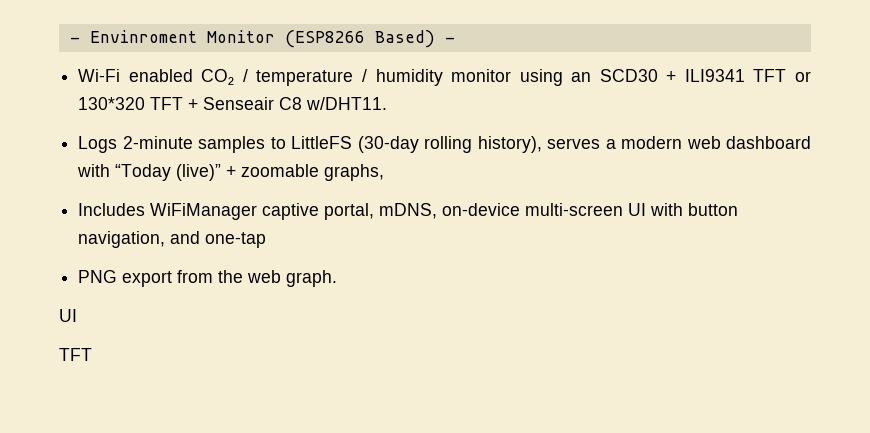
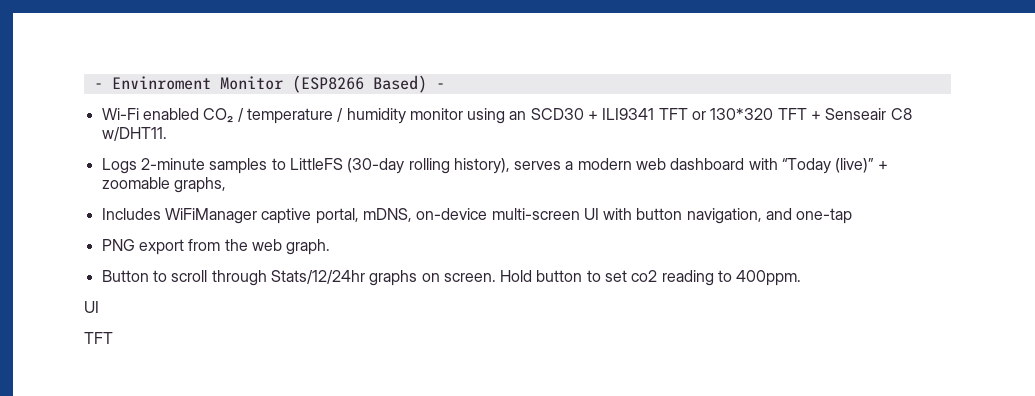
(338, 278) none -> [101,270,802,286] // Button to scroll through Stats/12/24hr graphs on screen. Hold button to set co2 reading to 400ppm.

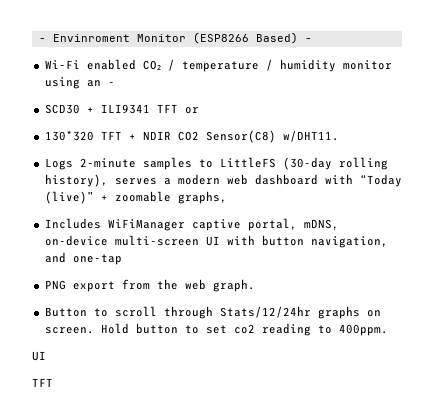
(527, 115) none -> [107,82,115,86] - //
(707, 115) none -> (199, 110) //
[825,108,912,120] Senseair C8 -> [142,130,276,143] NDIR CO2 Sensor(C8)

